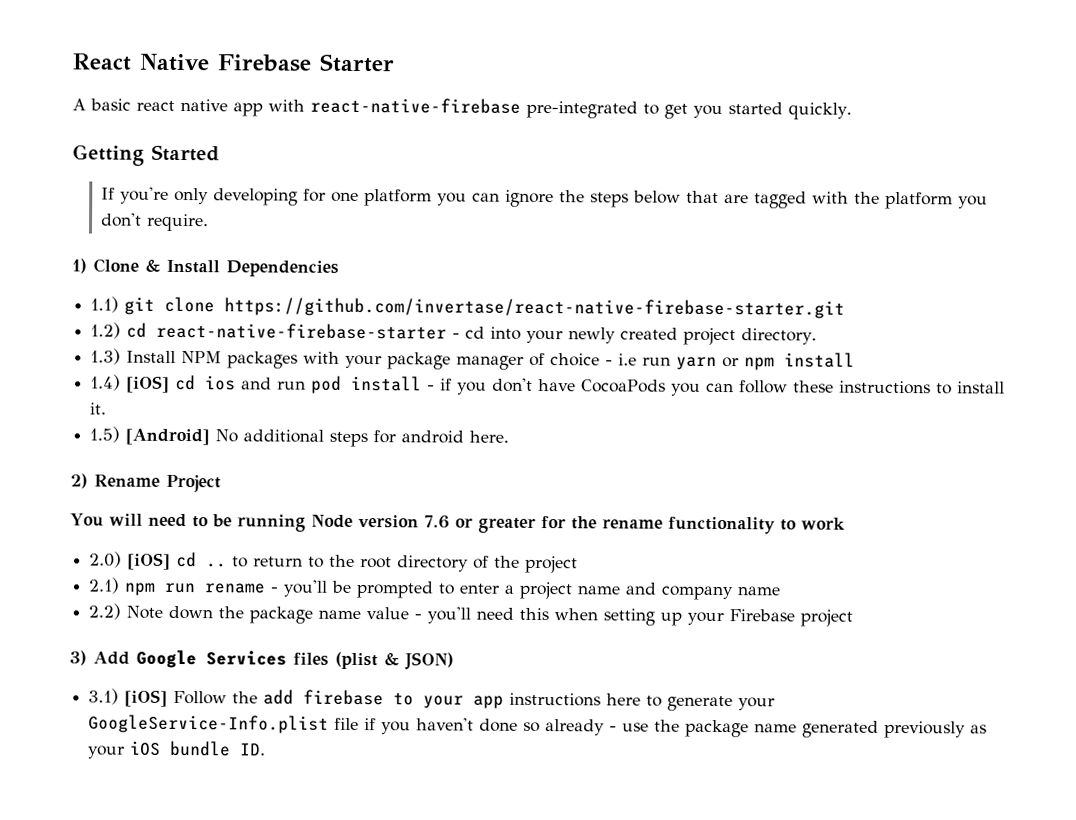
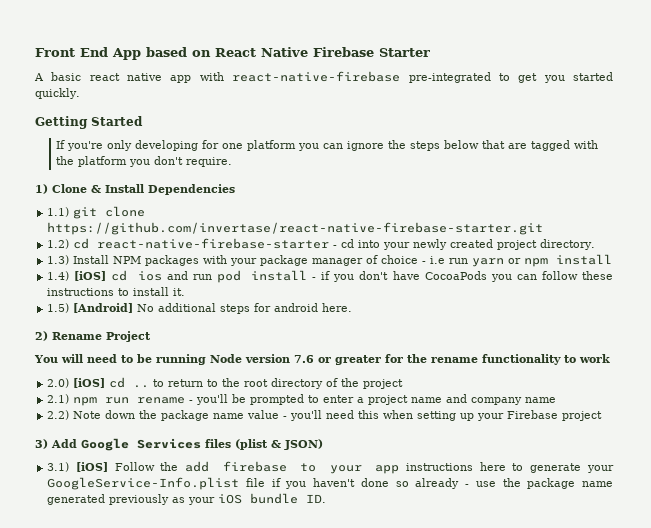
(72, 62) none -> [35,47,211,60] Front End App based on

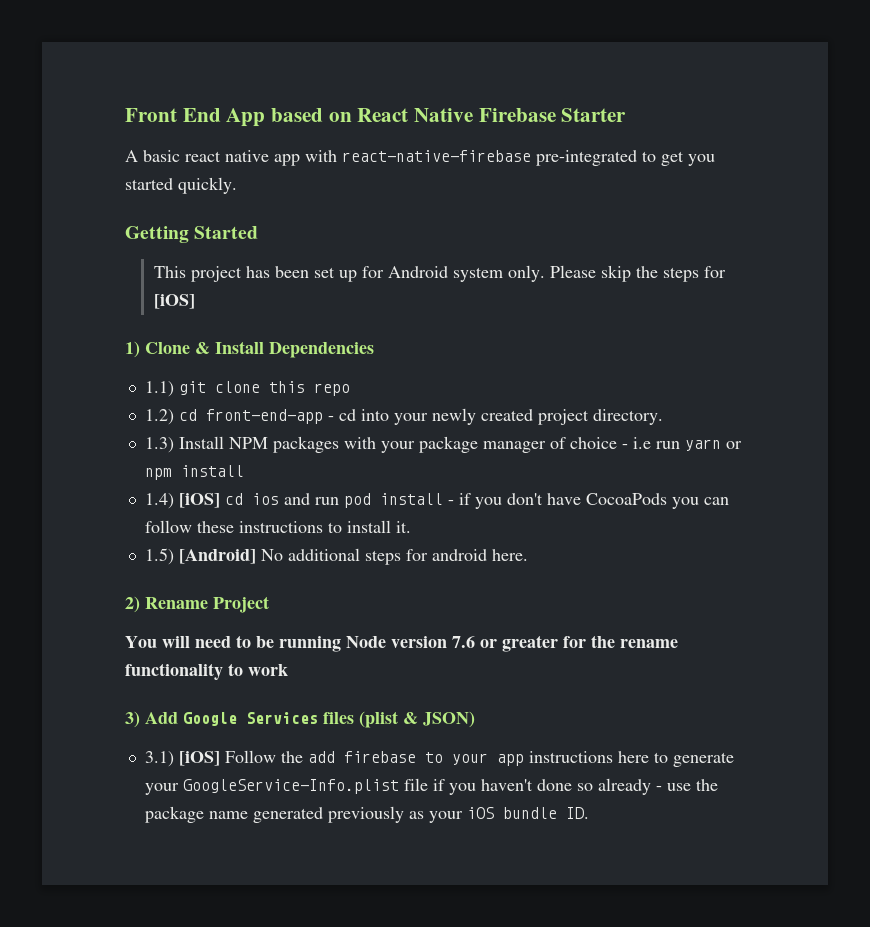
[56,140,599,151] [56,156,233,167] If you're only developing for one platform you can ignore the steps below that are tagged with the platform you don't require. -> [153,265,726,282] [153,294,195,309] This project has been set up for Android system only. Please skip the steps for [iOS]
[47,222,544,235] https://github.com/invertase/react-native-firebase-starter.git -> [268,381,350,396] this repo
[97,238,330,249] react-native-firebase-starter -> [205,409,323,424] front-end-app
[47,377,404,389] [47,394,557,406] [47,410,603,421] // 2.0) [iOS] cd .. to return to the root directory of the project // 2.1) npm run rename - you'll be prompted to enter a project name and company name // 2.2) Note down the package name value - you'll need this when setting up your Firebase project -> (288, 670) none

